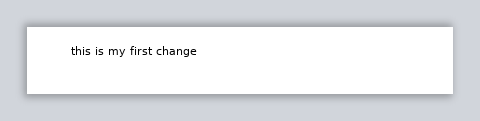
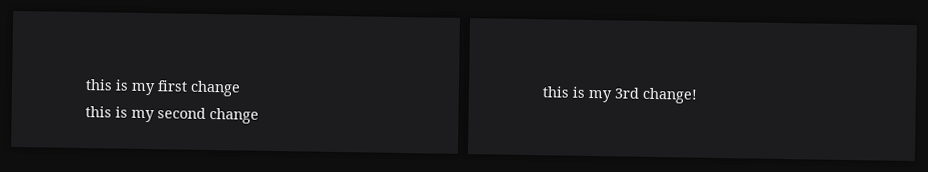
(197, 51) none -> [85,106,259,124] [542,86,697,104] // this is my second change // this is my 3rd change!

